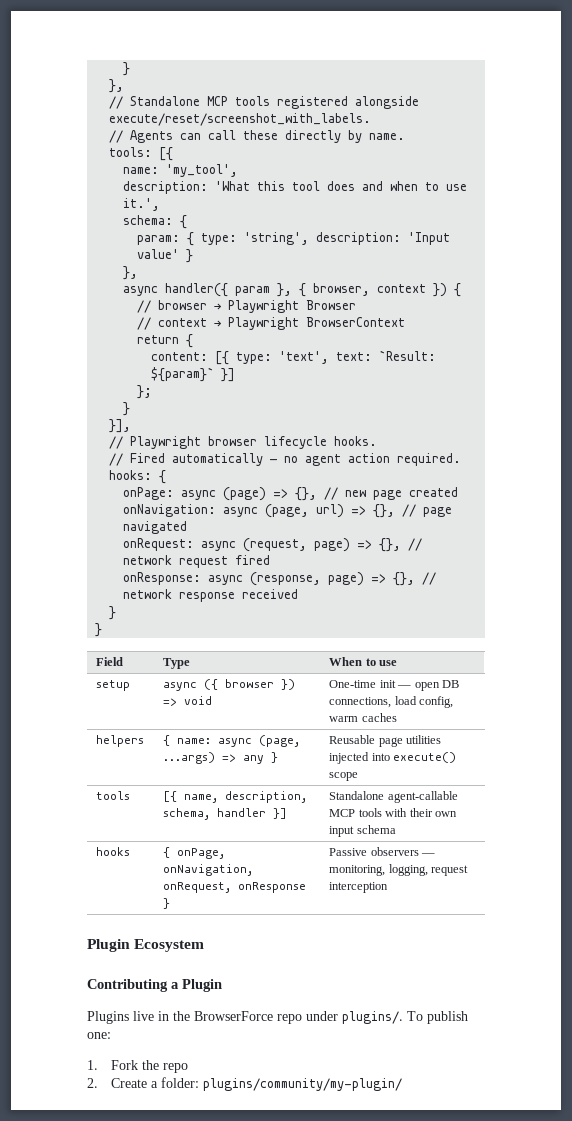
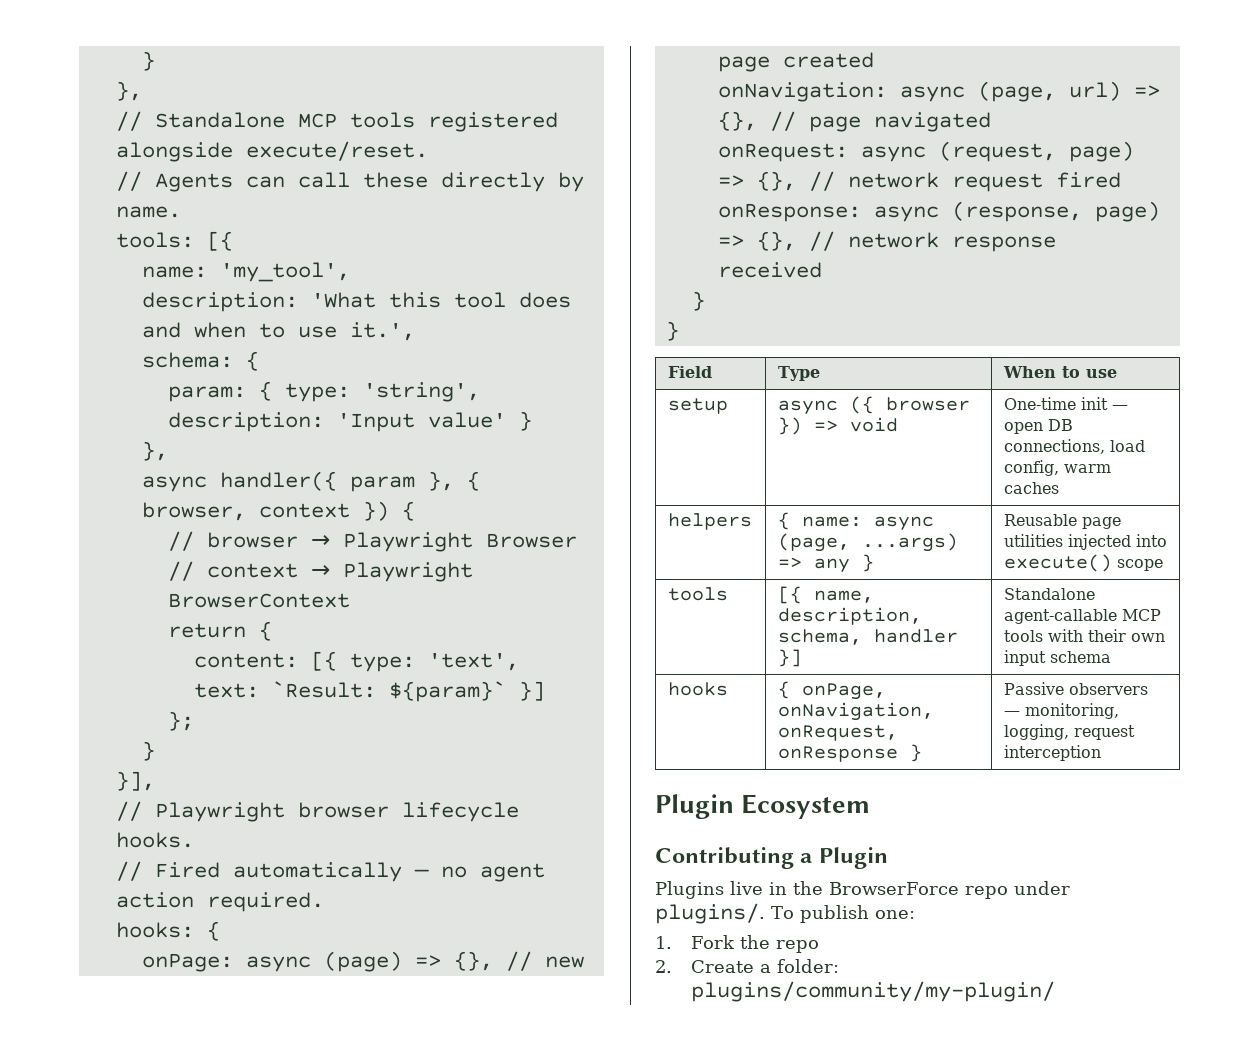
[109,113,372,126] execute/reset/screenshot_with_labels. -> [245,141,428,161] execute/reset.

